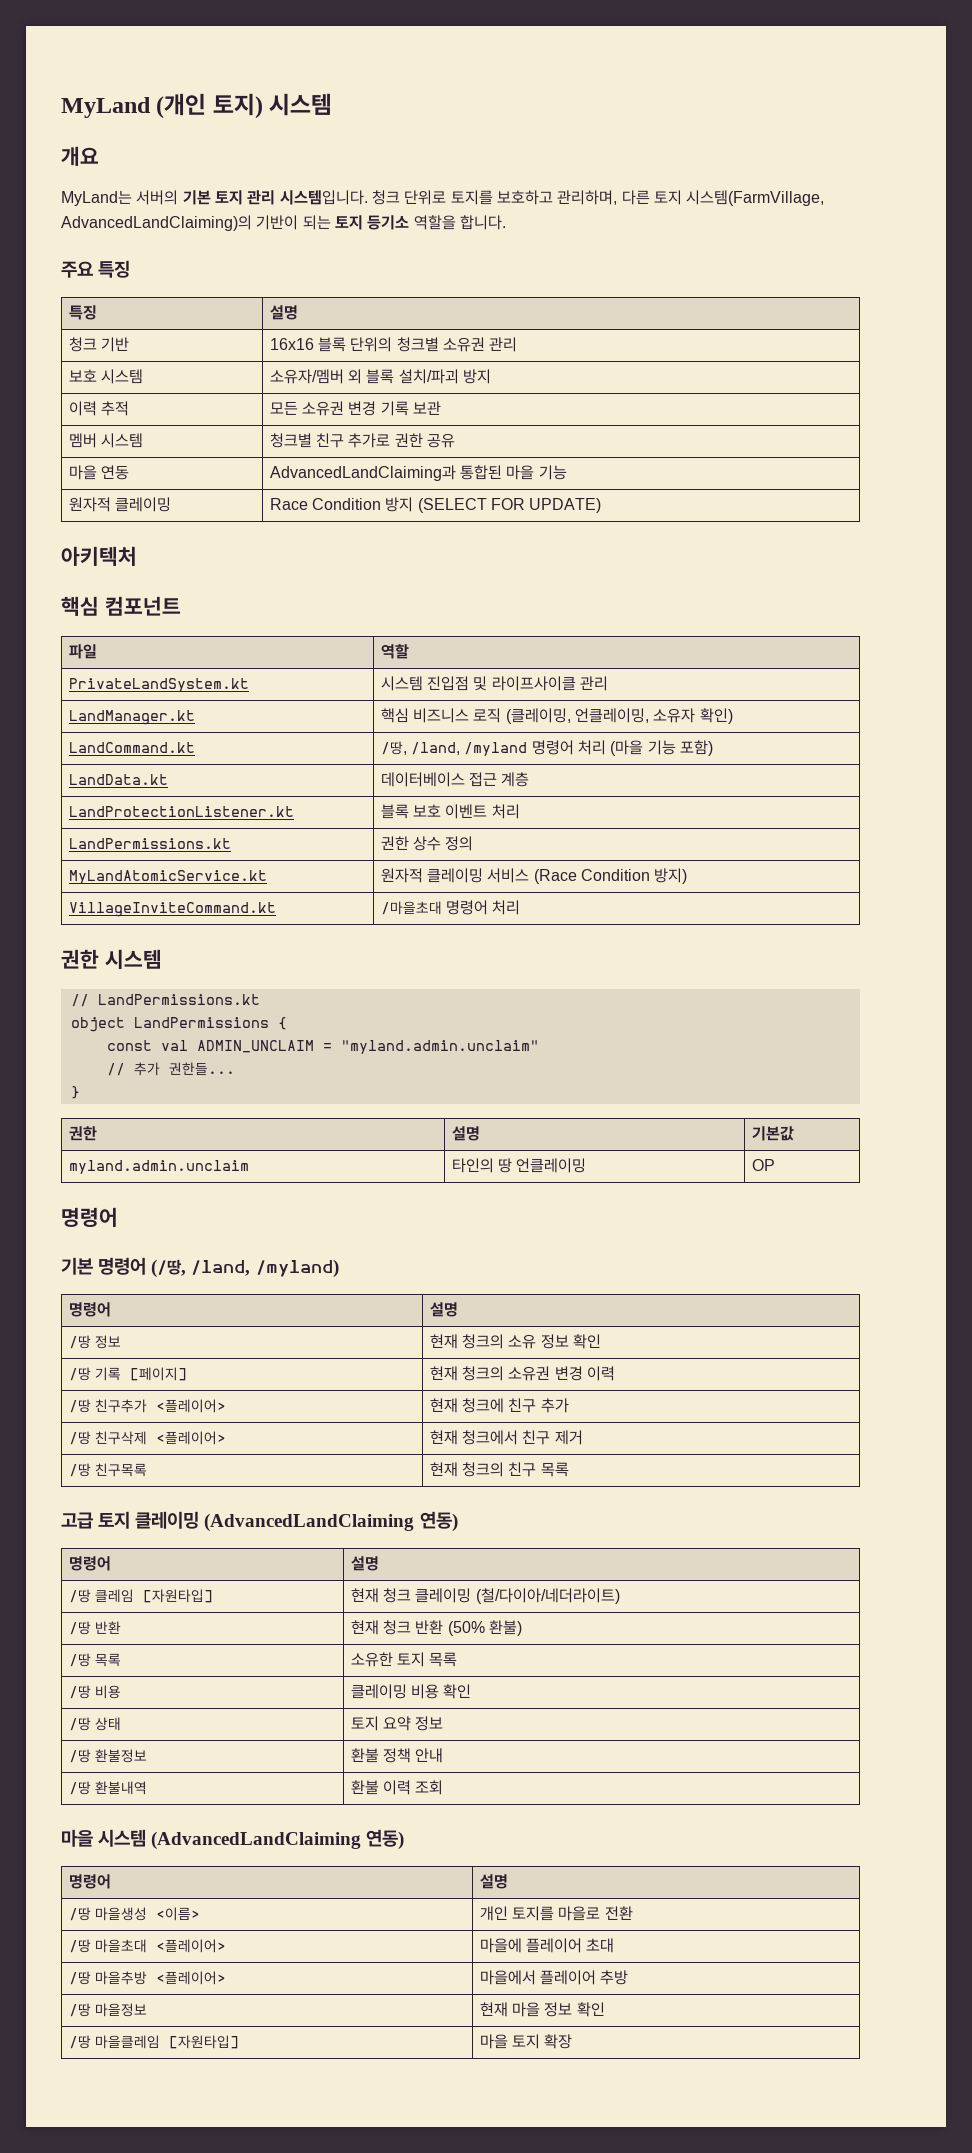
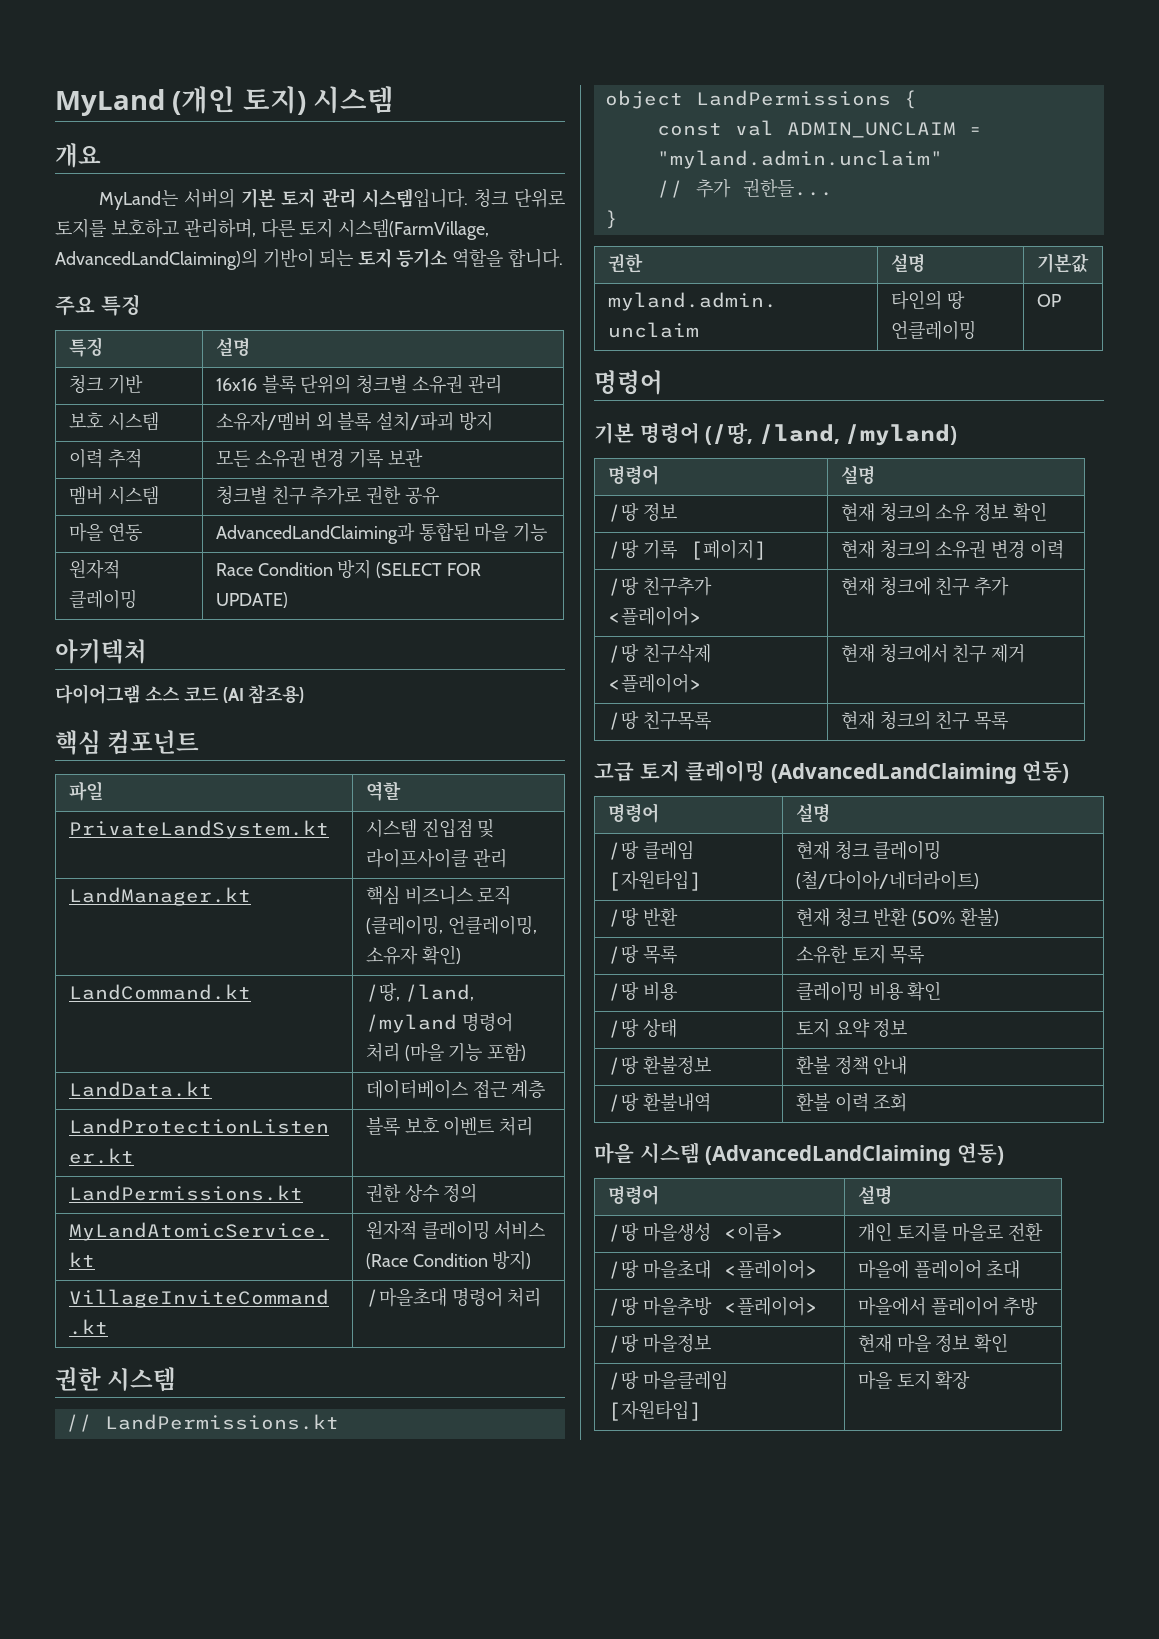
(137, 556) none -> [55,684,305,704] // 다이어그램 소스 코드 (AI 참조용)

